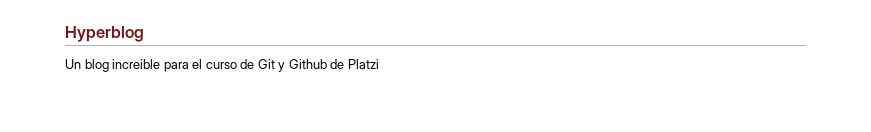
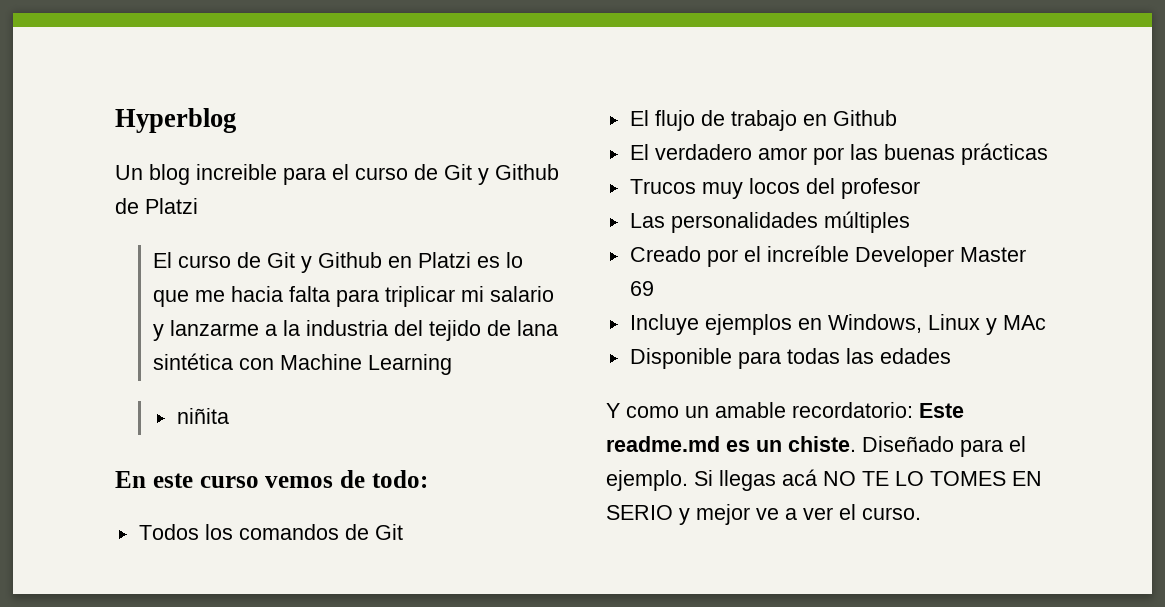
(379, 64) none -> [153,252,524,273] [153,286,555,307] [153,320,559,341] [153,353,453,375] [176,408,229,424] [115,470,428,488] [138,524,403,540] [629,110,897,131] [629,143,1048,165] [629,178,920,199] [629,211,910,233] [629,245,1026,267] [629,281,654,296] [629,314,1046,335] [629,348,951,369] [606,402,964,418] [606,436,1026,457] [606,469,1042,491] [606,504,921,525] // El curso de Git y Github en Platzi es lo que me hacia falta para triplicar mi salario y lanzarme a la industria del tejido de lana sintética con Machine Learning // niñita // En este curso vemos de todo: // Todos los comandos de Git // El flujo de trabajo en Github // El verdadero amor por las buenas prácticas // Trucos muy locos del profesor // Las personalidades múltiples // Creado por el increíble Developer Master 69 // Incluye ejemplos en Windows, Linux y MAc // Disponible para todas las edades // Y como un amable recordatorio: Este readme.md es un chiste. Diseñado para el ejemplo. Si llegas acá NO TE LO TOMES EN SERIO y mejor ve a ver el curso.

